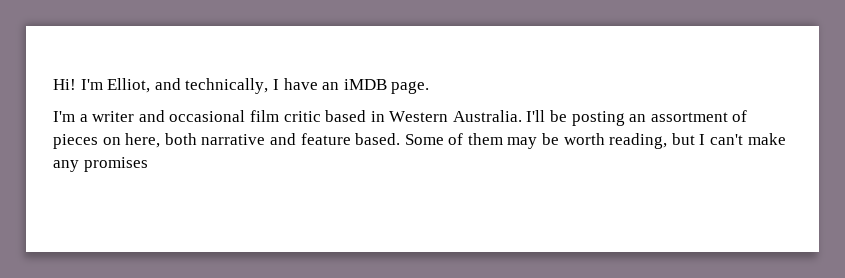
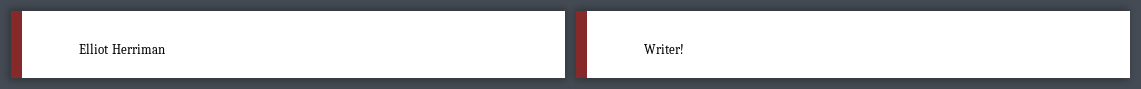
[53,78,430,94] [53,110,748,126] [53,133,786,149] [53,157,148,172] Hi! I'm Elliot, and technically, I have an iMDB page. // I'm a writer and occasional film critic based in Western Australia. I'll be posting an assortment of pieces on here, both narrative and feature based. Some of them may be worth reading, but I can't make any promises -> [79,43,165,54] [644,44,684,54] Elliot Herriman // Writer!

